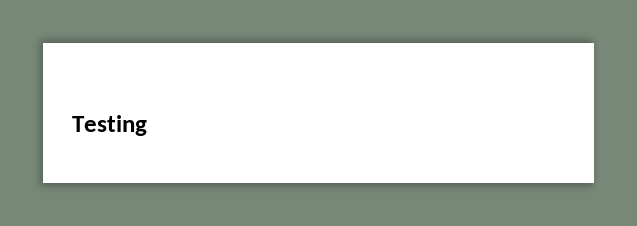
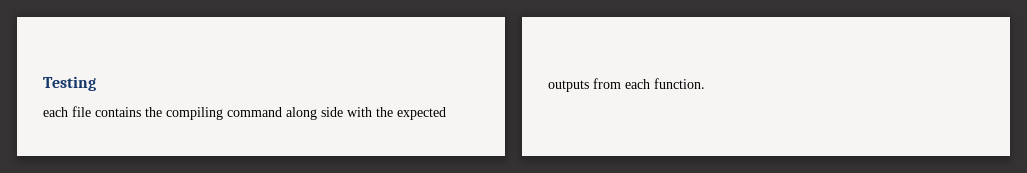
(147, 125) none -> [43,106,446,120] [548,78,705,92] // each file contains the compiling command along side with the expected outputs from each function.

